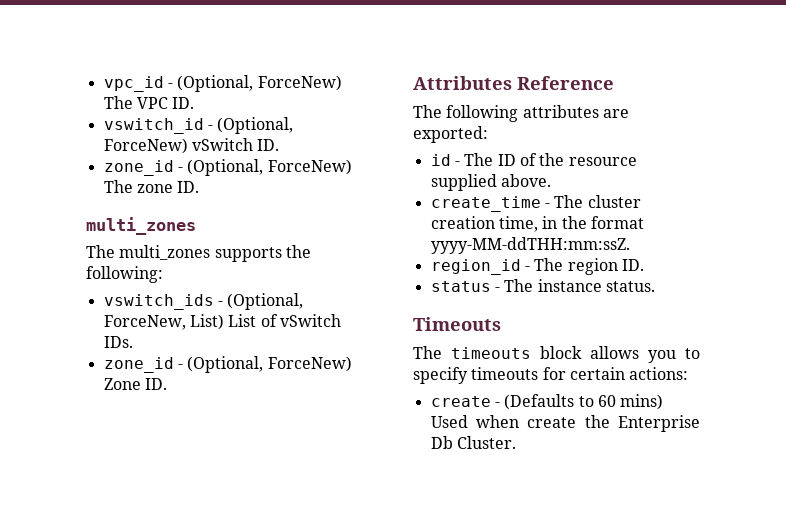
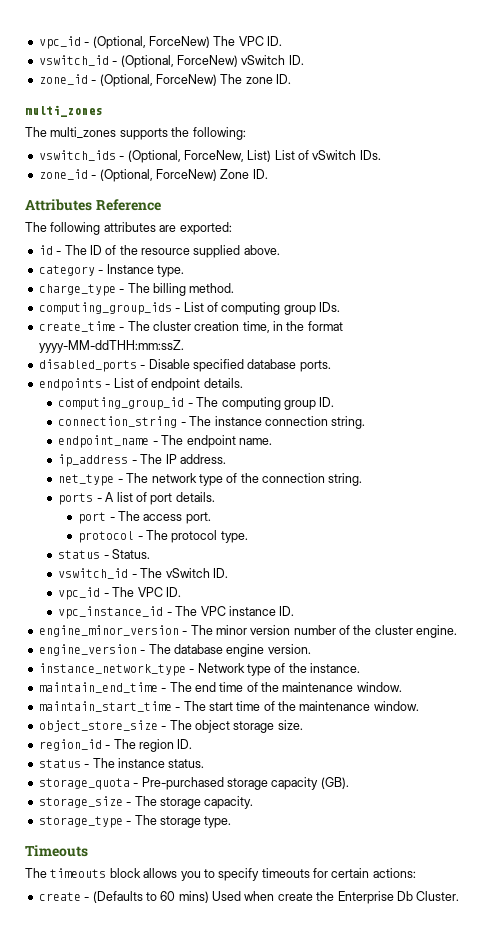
(551, 180) none -> [38,264,184,277] [38,283,235,296] [38,302,340,315] // category - Instance type. // charge_type - The billing method. // computing_group_ids - List of computing group IDs.
(630, 245) none -> [38,359,331,372] [38,378,243,391] [58,397,335,410] [58,416,366,429] [58,435,272,448] [58,454,226,467] [58,473,363,486] [58,492,215,505] [78,511,211,524] [78,530,248,543] [58,549,151,559] [58,568,228,579] [58,587,181,600] [58,606,295,619] [38,625,458,638] [38,644,311,657] [38,663,360,676] [38,682,402,693] [38,701,419,712] [38,720,303,733] // disabled_ports - Disable specified database ports. // endpoints - List of endpoint details. // computing_group_id - The computing group ID. // connection_string - The instance connection string. // endpoint_name - The endpoint name. // ip_address - The IP address. // net_type - The network type of the connection string. // ports - A list of port details. // port - The access port. // protocol - The protocol type. // status - Status. // vswitch_id - The vSwitch ID. // vpc_id - The VPC ID. // vpc_instance_id - The VPC instance ID. // engine_minor_version - The minor version number of the cluster engine. // engine_version - The database engine version. // instance_network_type - Network type of the instance. // maintain_end_time - The end time of the maintenance window. // maintain_start_time - The start time of the maintenance window. // object_store_size - The object storage size.
(655, 286) none -> [38,777,349,790] [38,796,254,809] [38,815,232,828] // storage_quota - Pre-purchased storage capacity (GB). // storage_size - The storage capacity. // storage_type - The storage type.

